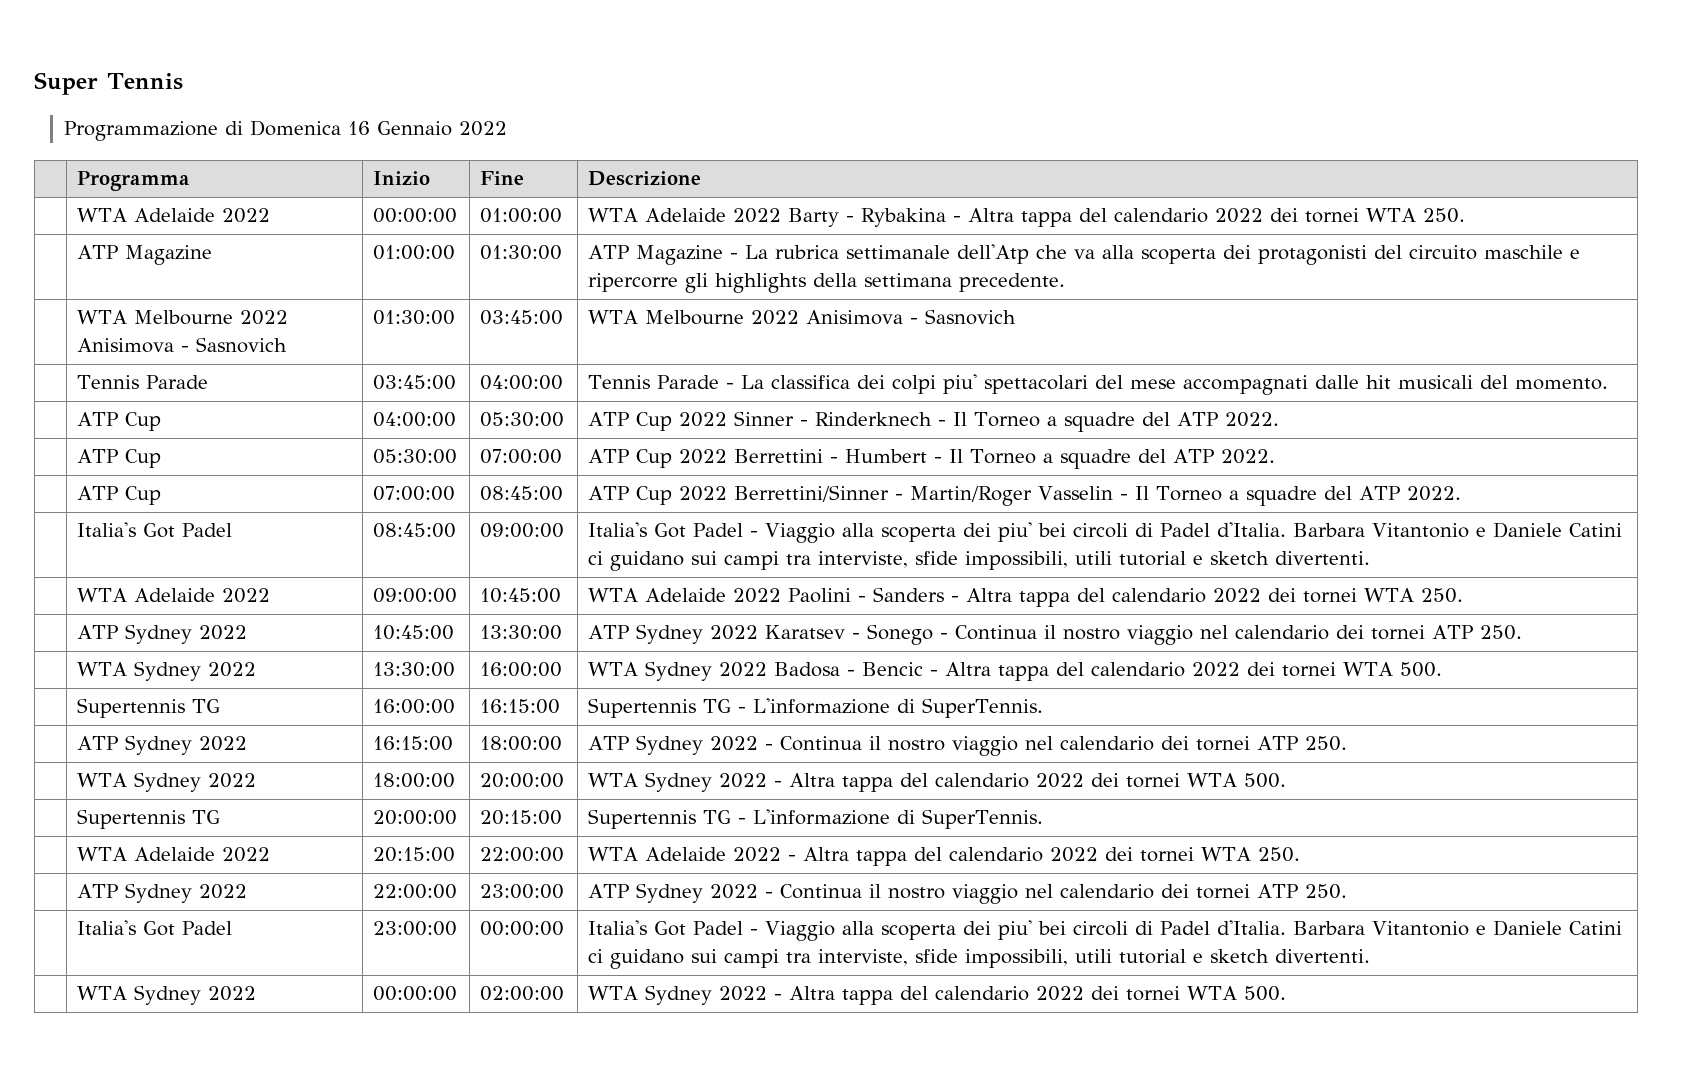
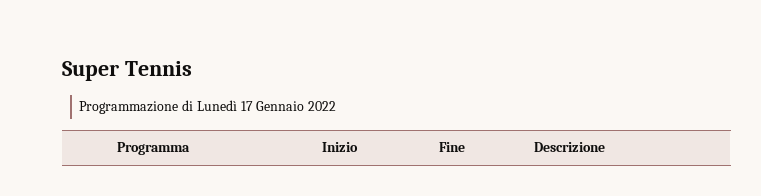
[250,120,371,136] Domenica 16 -> [196,100,253,111] Lunedì 17
[77,208,271,223] [373,208,458,223] [480,208,563,223] [588,208,1466,227] [77,245,213,265] [373,245,456,260] [480,245,563,260] [588,244,1581,265] [588,273,1066,293] [77,310,289,325] [77,337,288,353] [373,310,456,325] [480,310,564,325] [588,309,1017,325] [77,375,209,389] [373,375,457,390] [480,375,564,390] [588,374,1609,395] [77,412,162,431] [373,412,457,427] [480,412,565,427] [588,411,1280,432] [77,449,162,468] [373,449,458,464] [480,449,563,464] [588,449,1276,469] [77,486,162,505] [373,486,456,501] [480,486,564,501] [588,485,1462,506] [77,522,233,538] [373,523,457,538] [480,523,565,538] [588,522,1623,543] [588,551,1371,571] [77,588,271,603] [373,588,458,603] [480,588,562,603] [588,587,1464,607] [77,624,248,644] [373,625,455,640] [480,625,563,640] [588,624,1523,645] [77,661,257,681] [373,662,456,677] [480,662,563,677] [588,661,1443,681] [77,698,221,718] [373,699,456,714] [480,699,561,714] [588,698,1044,718] [77,735,248,755] [373,736,454,751] [480,736,563,751] [588,735,1348,756] [77,772,257,792] [373,773,456,788] [480,773,565,788] [588,772,1287,792] [77,809,221,829] [373,810,458,825] [480,810,563,825] [588,809,1044,829] [77,847,271,862] [373,847,456,862] [480,847,565,862] [588,847,1301,866] [77,883,248,903] [373,884,458,899] [480,884,565,899] [588,883,1348,904] [77,920,233,936] [373,921,458,936] [480,921,565,936] [588,920,1623,941] [588,949,1371,969] [77,985,257,1005] [373,986,458,1001] [480,986,565,1001] [588,985,1287,1005] // | WTA Adelaide 2022 | 00:00:00 | 01:00:00 | WTA Adelaide 2022 Barty - Rybakina - Altra tappa del calendario 2022 dei tornei WTA 250. // | ATP Magazine | 01:00:00 | 01:30:00 | ATP Magazine - La rubrica settimanale dell'Atp che va alla scoperta dei protagonisti del circuito maschile e ripercorre gli highlights della settimana precedente. // | WTA Melbourne 2022 Anisimova - Sasnovich | 01:30:00 | 03:45:00 | WTA Melbourne 2022 Anisimova - Sasnovich // | Tennis Parade | 03:45:00 | 04:00:00 | Tennis Parade - La classifica dei colpi piu' spettacolari del mese accompagnati dalle hit musicali del momento. // | ATP Cup | 04:00:00 | 05:30:00 | ATP Cup 2022 Sinner - Rinderknech - Il Torneo a squadre del ATP 2022. // | ATP Cup | 05:30:00 | 07:00:00 | ATP Cup 2022 Berrettini - Humbert - Il Torneo a squadre del ATP 2022. // | ATP Cup | 07:00:00 | 08:45:00 | ATP Cup 2022 Berrettini/Sinner - Martin/Roger Vasselin - Il Torneo a squadre del ATP 2022. // | Italia's Got Padel | 08:45:00 | 09:00:00 | Italia's Got Padel - Viaggio alla scoperta dei piu' bei circoli di Padel d'Italia. Barbara Vitantonio e Daniele Catini ci guidano sui campi tra interviste, sfide impossibili, utili tutorial e sketch divertenti. // | WTA Adelaide 2022 | 09:00:00 | 10:45:00 | WTA Adelaide 2022 Paolini - Sanders - Altra tappa del calendario 2022 dei tornei WTA 250. // | ATP Sydney 2022 | 10:45:00 | 13:30:00 | ATP Sydney 2022 Karatsev - Sonego - Continua il nostro viaggio nel calendario dei tornei ATP 250. // | WTA Sydney 2022 | 13:30:00 | 16:00:00 | WTA Sydney 2022 Badosa - Bencic - Altra tappa del calendario 2022 dei tornei WTA 500. // | Supertennis TG | 16:00:00 | 16:15:00 | Supertennis TG - L'informazione di SuperTennis. // | ATP Sydney 2022 | 16:15:00 | 18:00:00 | ATP Sydney 2022 - Continua il nostro viaggio nel calendario dei tornei ATP 250. // | WTA Sydney 2022 | 18:00:00 | 20:00:00 | WTA Sydney 2022 - Altra tappa del calendario 2022 dei tornei WTA 500. // | Supertennis TG | 20:00:00 | 20:15:00 | Supertennis TG - L'informazione di SuperTennis. // | WTA Adelaide 2022 | 20:15:00 | 22:00:00 | WTA Adelaide 2022 - Altra tappa del calendario 2022 dei tornei WTA 250. // | ATP Sydney 2022 | 22:00:00 | 23:00:00 | ATP Sydney 2022 - Continua il nostro viaggio nel calendario dei tornei ATP 250. // | Italia's Got Padel | 23:00:00 | 00:00:00 | Italia's Got Padel - Viaggio alla scoperta dei piu' bei circoli di Padel d'Italia. Barbara Vitantonio e Daniele Catini ci guidano sui campi tra interviste, sfide impossibili, utili tutorial e sketch divertenti. // | WTA Sydney 2022 | 00:00:00 | 02:00:00 | WTA Sydney 2022 - Altra tappa del calendario 2022 dei tornei WTA 500. -> (605, 147) none

